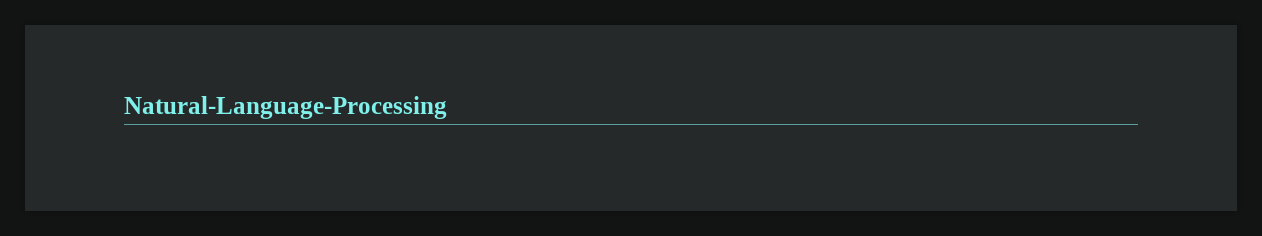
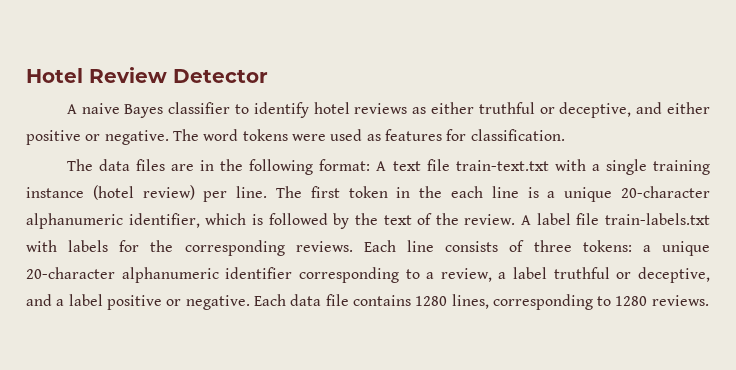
[124,96,447,119] Natural-Language-Processing -> [26,67,268,83] [66,102,711,118] [26,129,565,145] [66,159,710,175] [26,185,710,202] [26,213,711,229] [26,240,710,256] [26,267,710,283] [26,294,709,310] Hotel Review Detector // A naive Bayes classifier to identify hotel reviews as either truthful or deceptive, and either positive or negative. The word tokens were used as features for classification. // The data files are in the following format: A text file train-text.txt with a single training instance (hotel review) per line. The first token in the each line is a unique 20-character alphanumeric identifier, which is followed by the text of the review. A label file train-labels.txt with labels for the corresponding reviews. Each line consists of three tokens: a unique 20-character alphanumeric identifier corresponding to a review, a label truthful or deceptive, and a label positive or negative. Each data file contains 1280 lines, corresponding to 1280 reviews.

